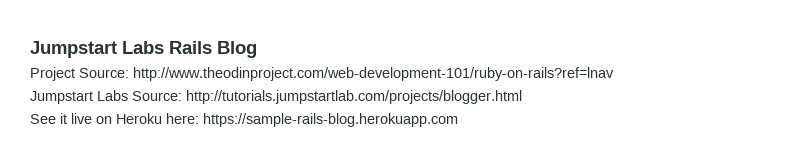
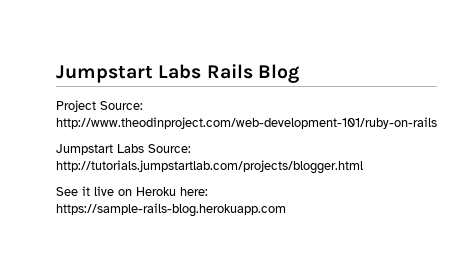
[133,67,614,81] http://www.theodinproject.com/web-development-101/ruby-on-rails?ref=lnav -> [56,117,437,129] http://www.theodinproject.com/web-development-101/ruby-on-rails

